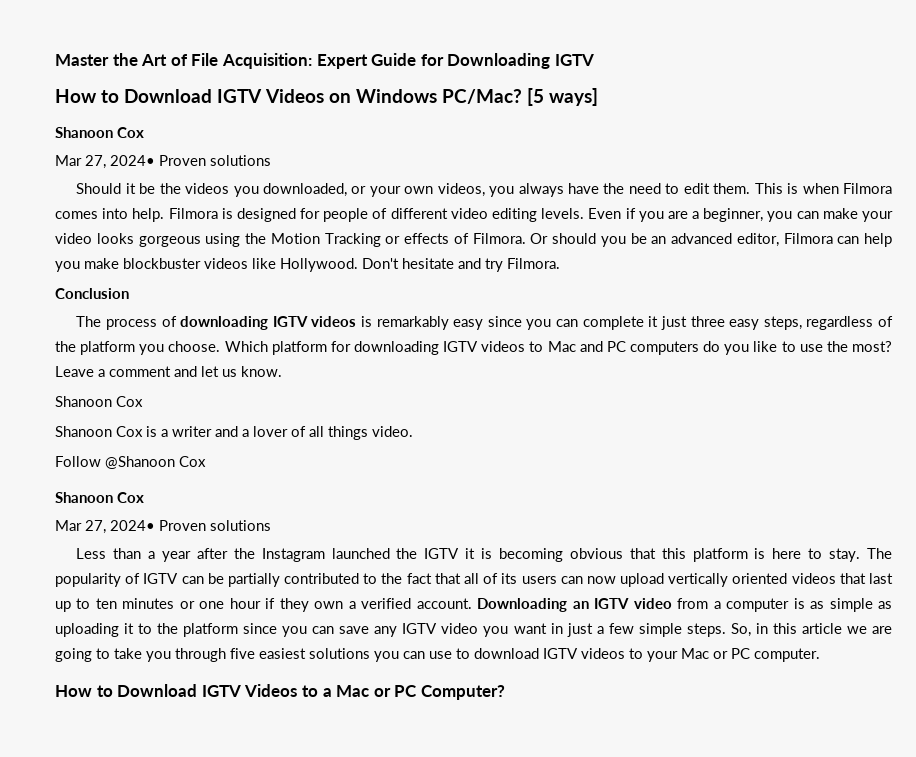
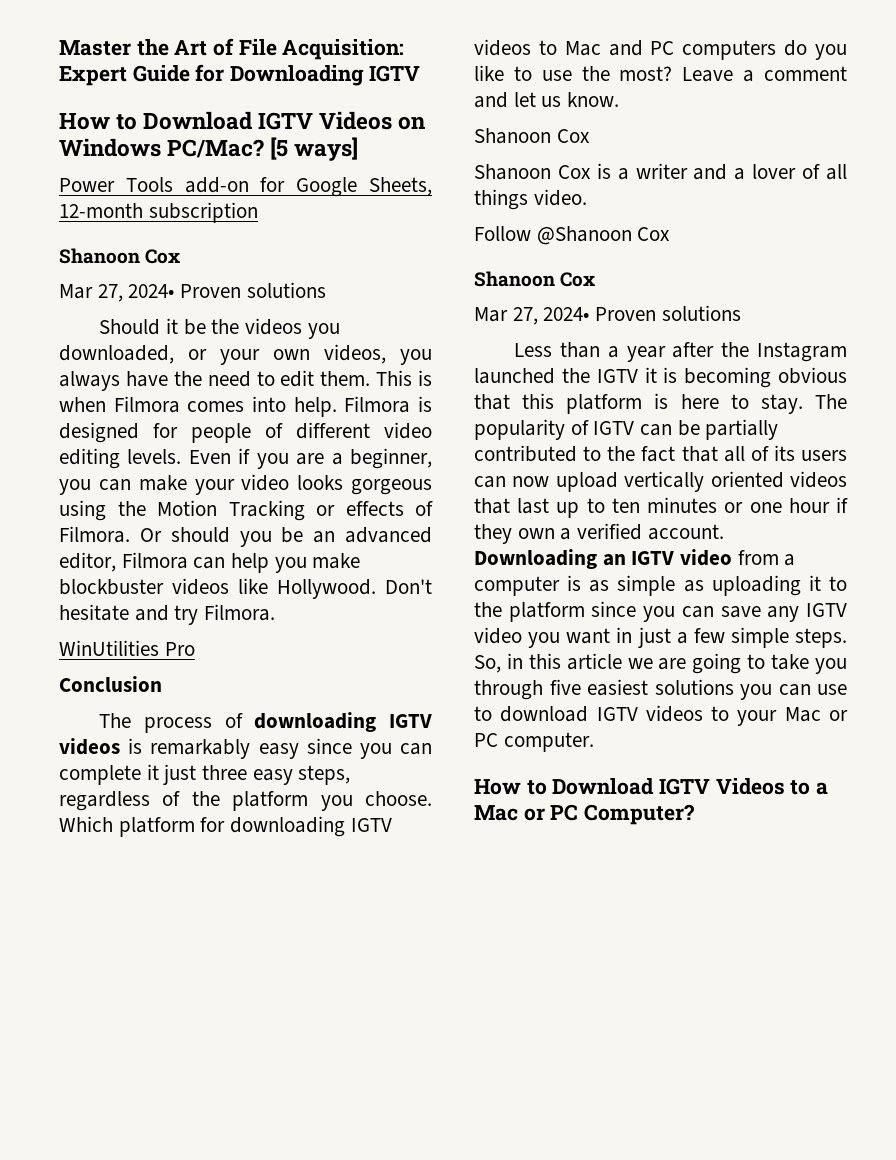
(598, 97) none -> [59,177,432,197] [59,202,258,223] // Power Tools add-on for Google Sheets, 12-month subscription
(560, 263) none -> [59,640,195,656] // WinUtilities Pro

